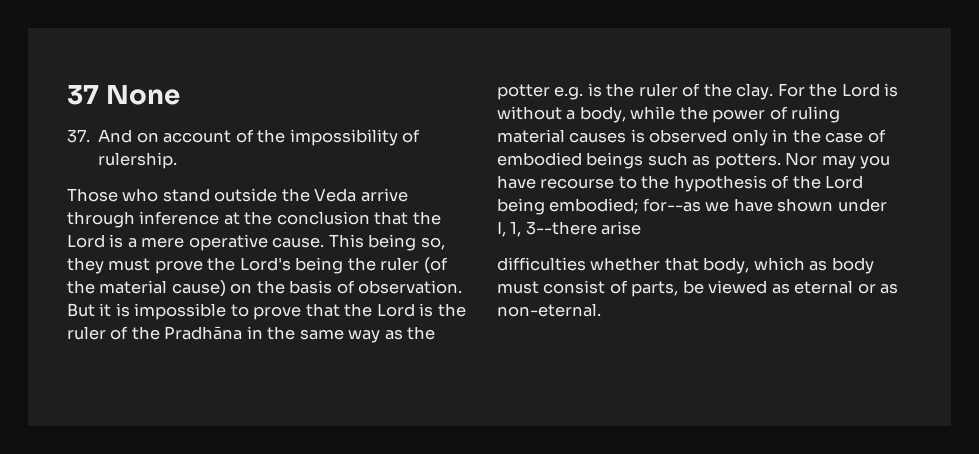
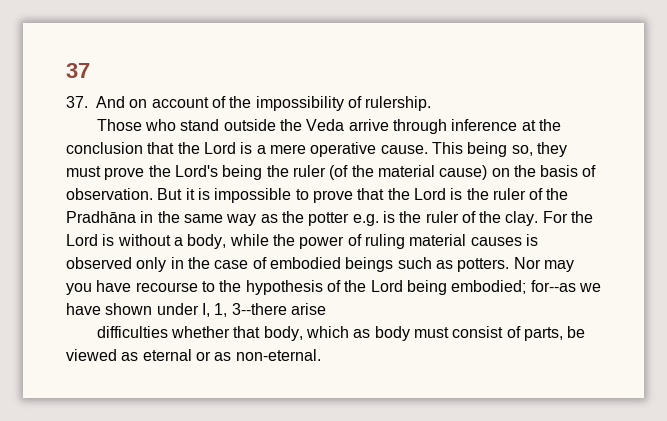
[67,85,181,105] 37 None -> [66,63,90,78] 37

